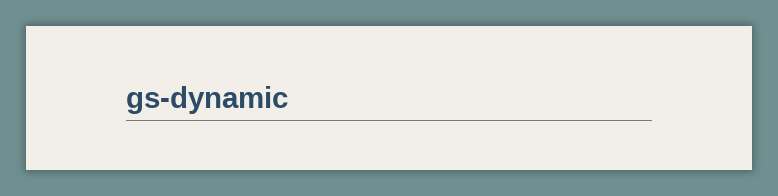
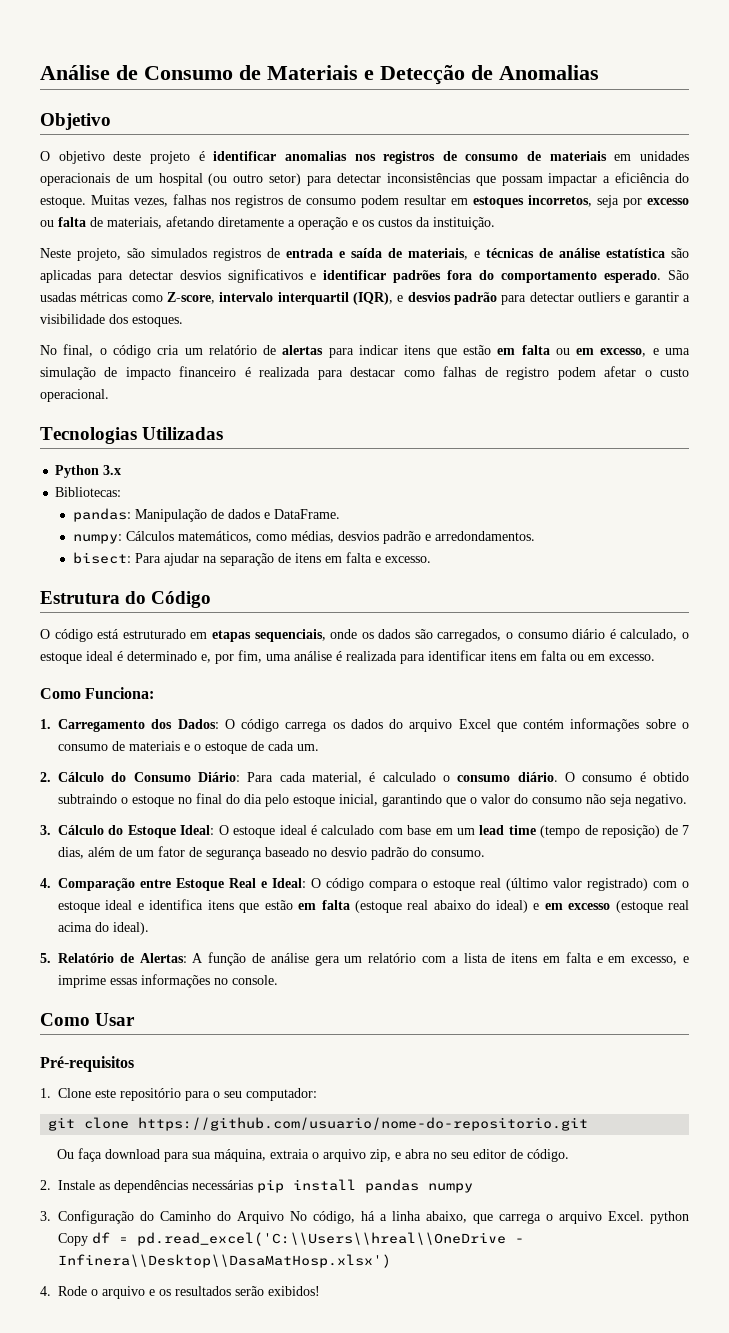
[126,86,288,114] gs-dynamic -> [40,65,599,85] [40,113,111,130] [40,151,689,164] [40,172,690,186] [40,194,689,208] [40,216,495,230] [40,248,689,261] [40,269,689,283] [40,292,690,305] [40,314,183,327] [40,344,690,358] [40,366,689,380] [40,389,109,402] [40,427,224,444] [55,465,122,478] [55,487,122,497] [72,508,340,522] [72,531,535,544] [72,552,431,566] [40,591,212,608] [40,629,689,642] [40,650,655,664] [40,687,155,699] [40,718,689,732] [58,741,319,754] [40,772,689,784] [58,793,687,807] [40,825,690,838] [58,846,485,860] [40,878,689,891] [58,899,690,913] [58,922,149,935] [40,952,689,966] [58,974,278,988] [40,1013,136,1026] [40,1056,134,1072] [40,1088,317,1101] [48,1117,589,1131] [57,1148,570,1162] [40,1179,473,1193] [40,1210,689,1224] [58,1232,524,1246] [58,1254,391,1268] [40,1286,320,1299] Análise de Consumo de Materiais e Detecção de Anomalias // Objetivo // O objetivo deste projeto é identificar anomalias nos registros de consumo de materiais em unidades operacionais de um hospital (ou outro setor) para detectar inconsistências que possam impactar a eficiência do estoque. Muitas vezes, falhas nos registros de consumo podem resultar em estoques incorretos, seja por excesso ou falta de materiais, afetando diretamente a operação e os custos da instituição. // Neste projeto, são simulados registros de entrada e saída de materiais, e técnicas de análise estatística são aplicadas para detectar desvios significativos e identificar padrões fora do comportamento esperado. São usadas métricas como Z-score, intervalo interquartil (IQR), e desvios padrão para detectar outliers e garantir a visibilidade dos estoques. // No final, o código cria um relatório de alertas para indicar itens que estão em falta ou em excesso, e uma simulação de impacto financeiro é realizada para destacar como falhas de registro podem afetar o custo operacional. // Tecnologias Utilizadas // Python 3.x // Bibliotecas: // pandas: Manipulação de dados e DataFrame. // numpy: Cálculos matemáticos, como médias, desvios padrão e arredondamentos. // bisect: Para ajudar na separação de itens em falta e excesso. // Estrutura do Código // O código está estruturado em etapas sequenciais, onde os dados são carregados, o consumo diário é calculado, o estoque ideal é determinado e, por fim, uma análise é realizada para identificar itens em falta ou em excesso. // Como Funciona: // 1. Carregamento dos Dados: O código carrega os dados do arquivo Excel que contém informações sobre o consumo de materiais e o estoque de cada um. // 2. Cálculo do Consumo Diário: Para cada material, é calculado o consumo diário. O consumo é obtido subtraindo o estoque no final do dia pelo estoque inicial, garantindo que o valor do consumo não seja negativo. // 3. Cálculo do Estoque Ideal: O estoque ideal é calculado com base em um lead time (tempo de reposição) de 7 dias, além de um fator de segurança baseado no desvio padrão do consumo. // 4. Comparação entre Estoque Real e Ideal: O código compara o estoque real (último valor registrado) com o estoque ideal e identifica itens que estão em falta (estoque real abaixo do ideal) e em excesso (estoque real acima do ideal). // 5. Relatório de Alertas: A função de análise gera um relatório com a lista de itens em falta e em excesso, e imprime essas informações no console. // Como Usar // Pré-requisitos // 1. Clone este repositório para o seu computador: // git clone https://github.com/usuario/nome-do-repositorio.git // Ou faça download para sua máquina, extraia o arquivo zip, e abra no seu editor de código. // 2. Instale as dependências necessárias pip install pandas numpy // 3. Configuração do Caminho do Arquivo No código, há a linha abaixo, que carrega o arquivo Excel. python Copy df = pd.read_excel('C:\\Users\\hreal\\OneDrive - Infinera\\Desktop\\DasaMatHosp.xlsx') // 4. Rode o arquivo e os resultados serão exibidos!

